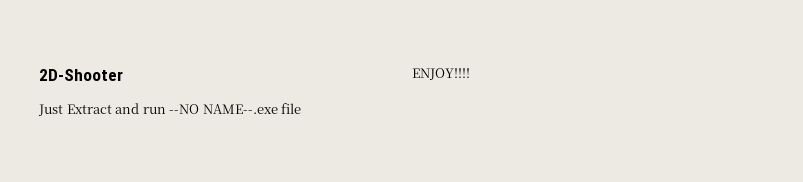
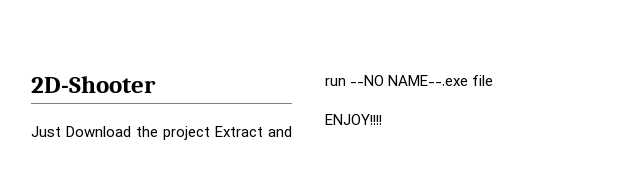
(63, 110) none -> [66,126,210,140] Download the project

